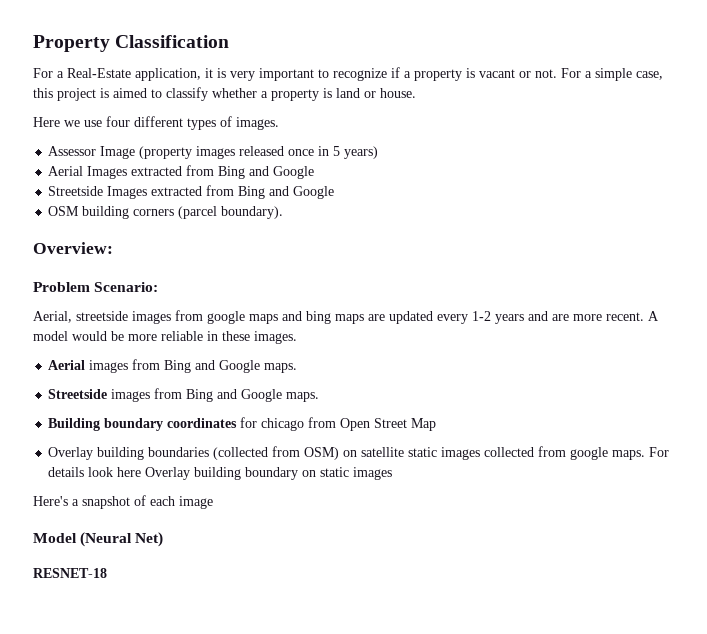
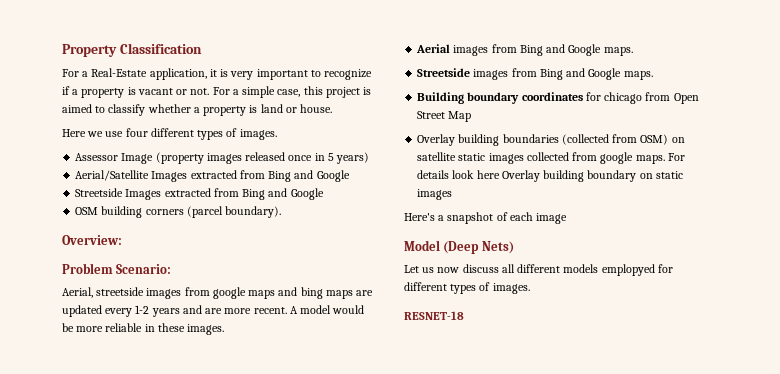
[48,166,84,176] Aerial -> [75,170,150,181] Aerial/Satellite
[80,532,164,547] (Neural Net) -> [443,241,514,254] [404,264,673,276] [404,282,530,294] (Deep Nets) // Let us now discuss all different models emplopyed for different types of images.

